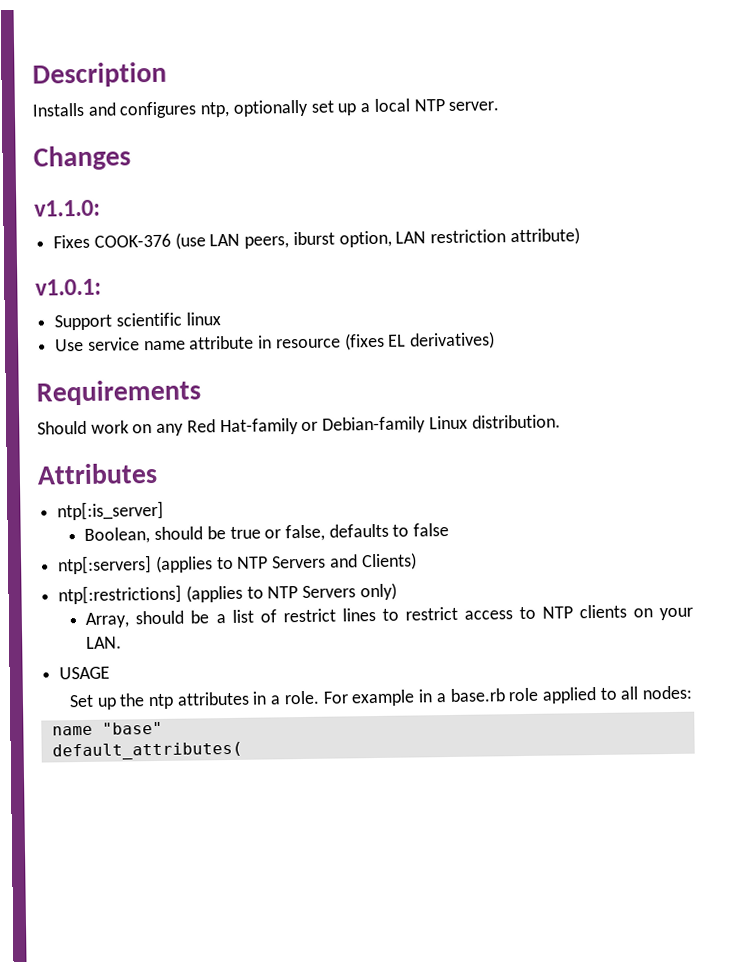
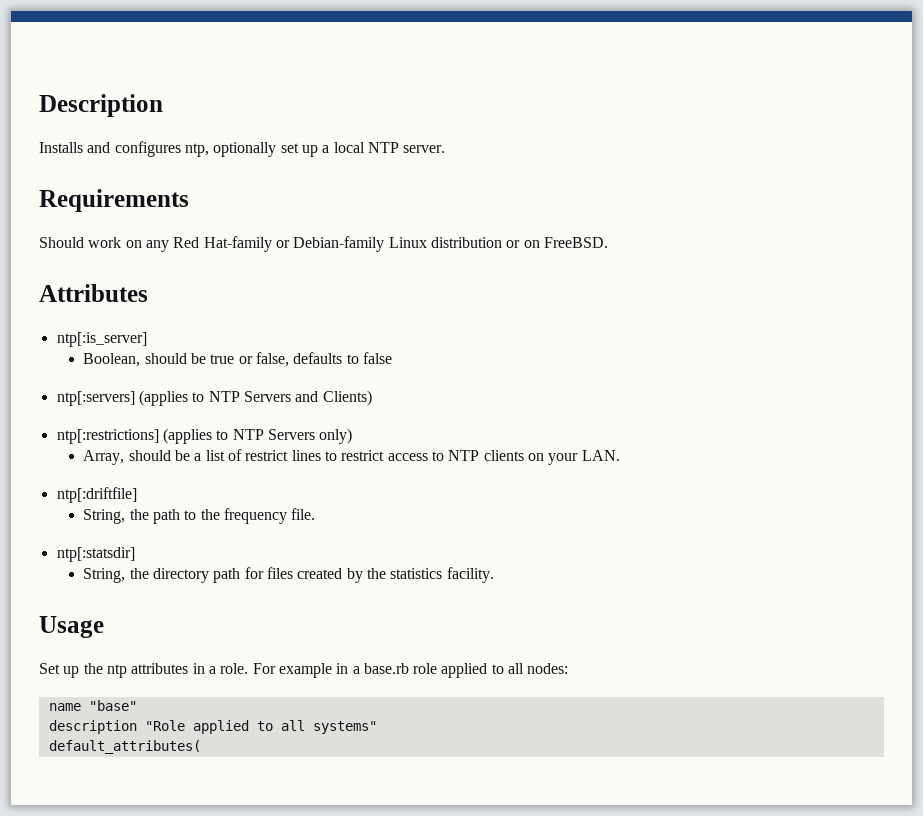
[33,145,131,171] [34,199,101,217] [53,227,580,250] [35,278,102,296] [54,312,221,331] [55,331,496,352] // Changes // v1.1.0: // Fixes COOK-376 (use LAN peers, iburst option, LAN restriction attribute) // v1.0.1: // Support scientific linux // Use service name attribute in resource (fixes EL derivatives) -> (446, 149) none
[471,414,561,429] distribution. -> [430,237,608,248] distribution or on FreeBSD.
[59,666,111,680] USAGE -> [56,487,137,503] [83,508,316,524] [56,547,135,562] [83,567,494,583] [39,616,104,638] ntp[:driftfile] // String, the path to the frequency file. // ntp[:statsdir] // String, the directory path for files created by the statistics facility. // Usage
(163, 728) none -> [48,720,377,734] // description "Role applied to all systems"

